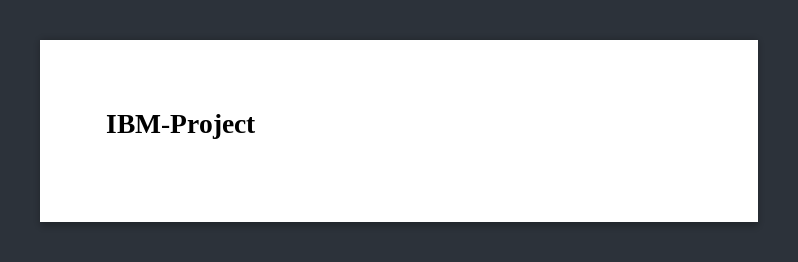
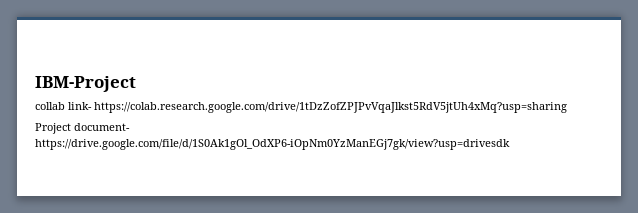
(256, 126) none -> [35,102,567,113] [35,123,130,134] [35,139,510,150] // collab link- https://colab.research.google.com/drive/1tDzZofZPJPvVqaJlkst5RdV5jtUh4xMq?usp=sharing // Project document- https://drive.google.com/file/d/1S0Ak1gOl_OdXP6-iOpNm0YzManEGj7gk/view?usp=drivesdk

